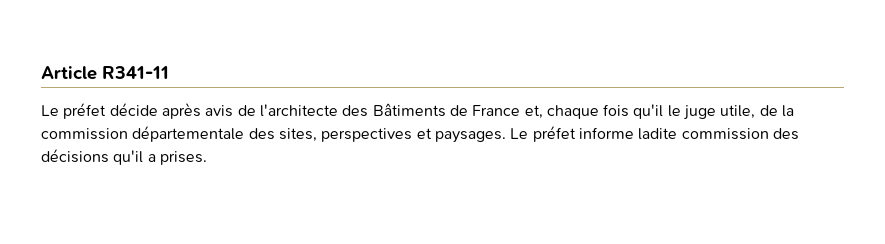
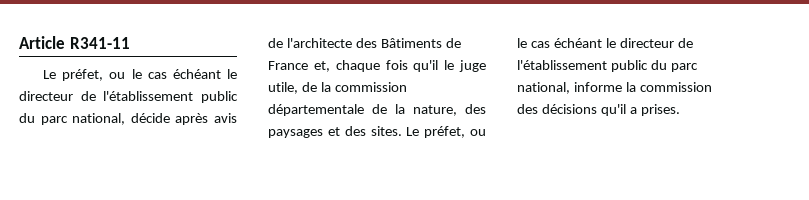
[63,103,107,119] préfet -> [62,69,238,81] [19,91,238,103] [19,113,126,125] préfet, ou le cas échéant le directeur de l'établissement public du parc national,
[248,126,678,143] des sites, perspectives et paysages. Le préfet informe ladite -> [372,104,486,116] [268,126,486,138] [517,38,693,48] [517,60,698,72] [517,82,636,94] de la nature, des paysages et des sites. Le préfet, ou le cas échéant le directeur de l'établissement public du parc national, informe la

